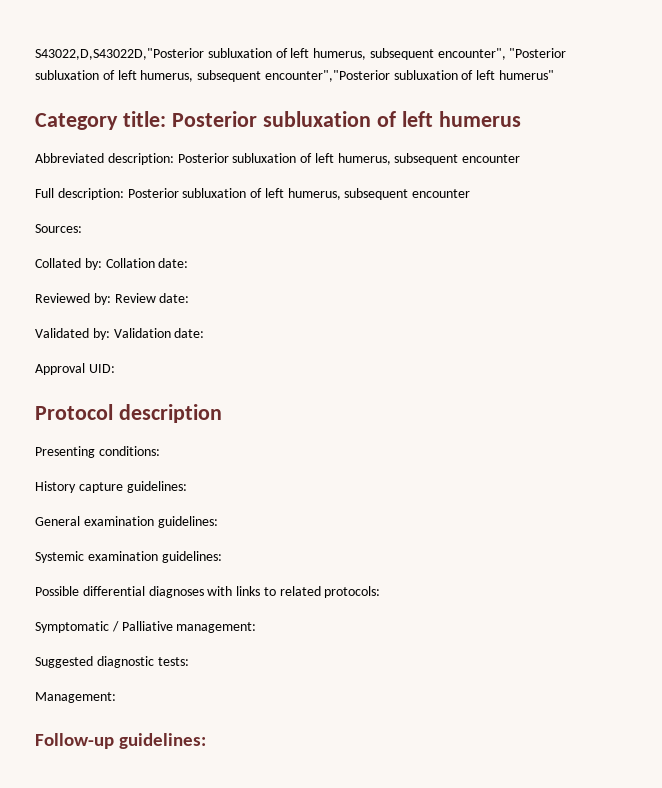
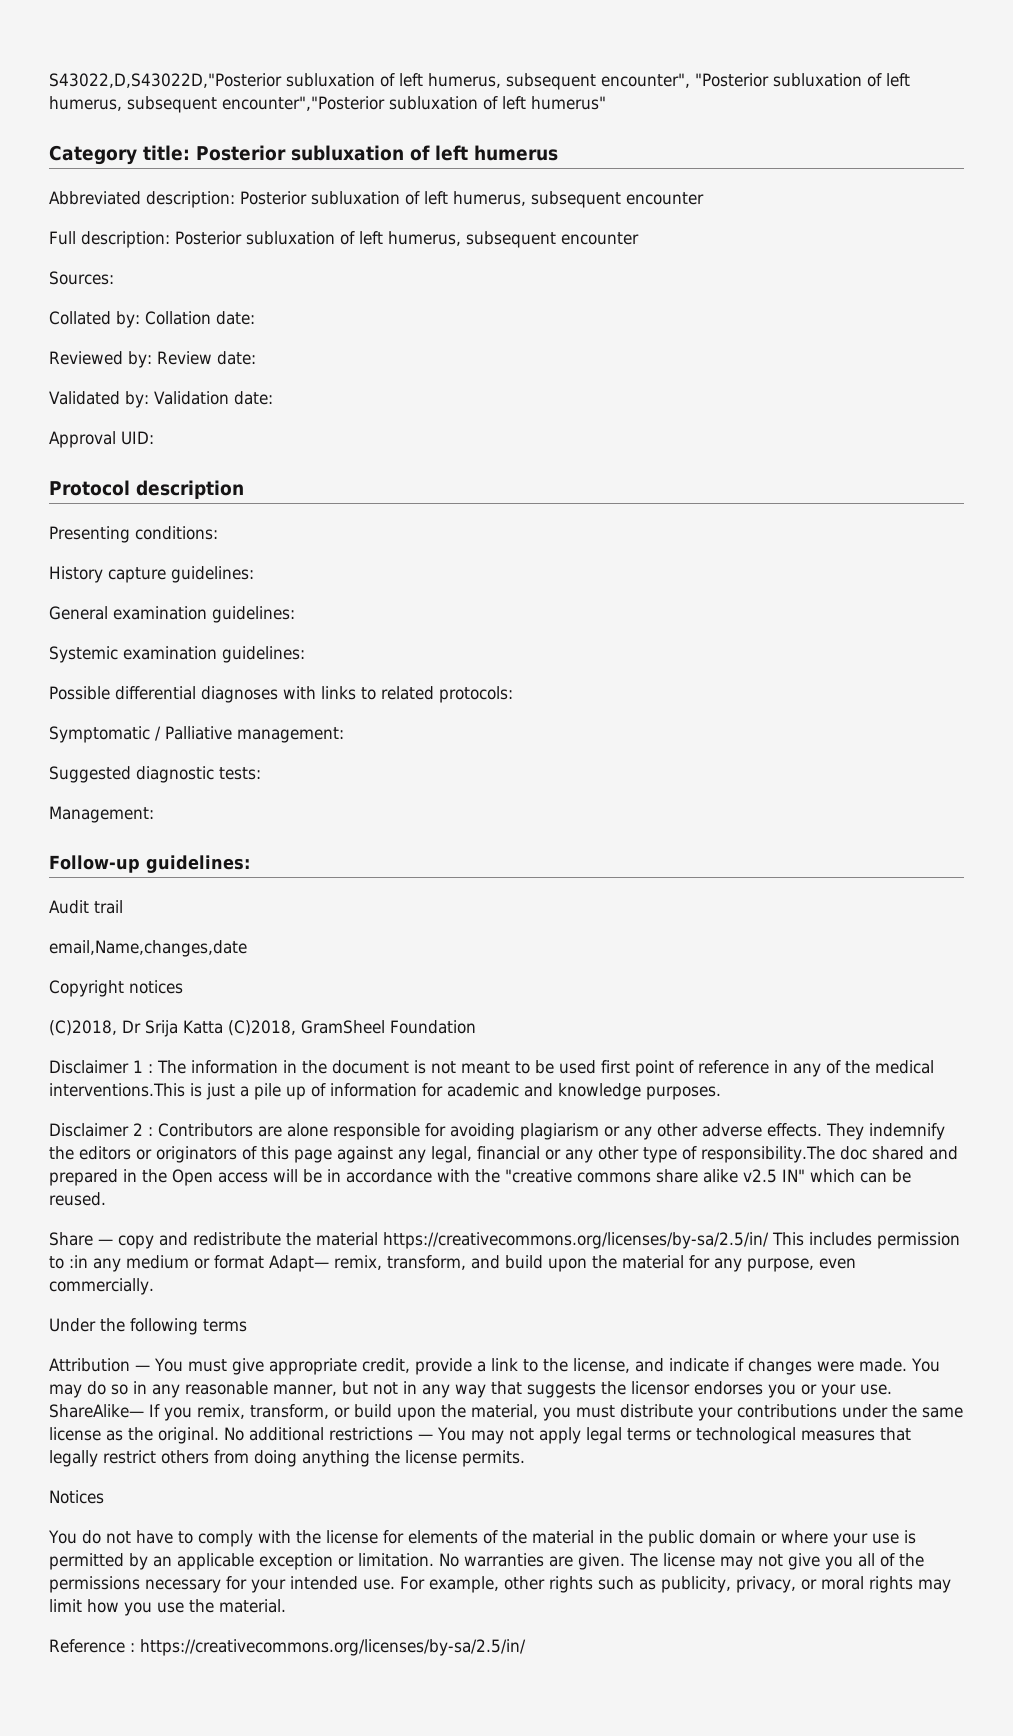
(207, 741) none -> [49,900,123,914] [49,940,247,957] [49,980,183,997] [49,1020,476,1037] [49,1060,934,1077] [49,1083,721,1100] [49,1123,945,1140] [49,1146,958,1163] [49,1169,911,1186] [49,1192,106,1206] [49,1232,960,1249] [49,1255,856,1272] [49,1278,154,1295] [49,1318,247,1335] [49,1358,940,1375] [49,1381,892,1398] [49,1404,963,1421] [49,1427,911,1444] [49,1450,525,1467] [49,1490,104,1504] [48,1530,916,1547] [49,1553,924,1570] [49,1576,951,1593] [49,1599,286,1616] [49,1639,526,1656] // Audit trail // email,Name,changes,date // Copyright notices // (C)2018, Dr Srija Katta (C)2018, GramSheel Foundation // Disclaimer 1 : The information in the document is not meant to be used first point of reference in any of the medical interventions.This is just a pile up of information for academic and knowledge purposes. // Disclaimer 2 : Contributors are alone responsible for avoiding plagiarism or any other adverse effects. They indemnify the editors or originators of this page against any legal, financial or any other type of responsibility.The doc shared and prepared in the Open access will be in accordance with the "creative commons share alike v2.5 IN" which can be reused. // Share — copy and redistribute the material https://creativecommons.org/licenses/by-sa/2.5/in/ This includes permission to :in any medium or format Adapt— remix, transform, and build upon the material for any purpose, even commercially. // Under the following terms // Attribution — You must give appropriate credit, provide a link to the license, and indicate if changes were made. You may do so in any reasonable manner, but not in any way that suggests the licensor endorses you or your use. ShareAlike— If you remix, transform, or build upon the material, you must distribute your contributions under the same license as the original. No additional restrictions — You may not apply legal terms or technological measures that legally restrict others from doing anything the license permits. // Notices // You do not have to comply with the license for elements of the material in the public domain or where your use is permitted by an applicable exception or limitation. No warranties are given. The license may not give you all of the permissions necessary for your intended use. For example, other rights such as publicity, privacy, or moral rights may limit how you use the material. // Reference : https://creativecommons.org/licenses/by-sa/2.5/in/

